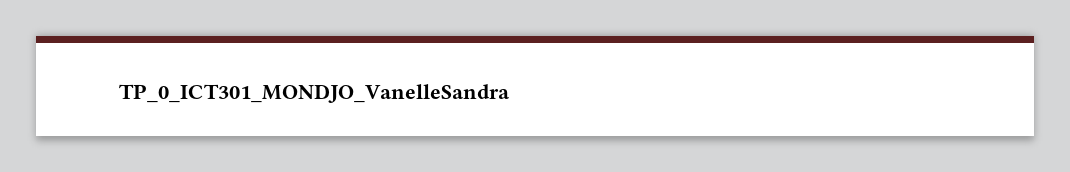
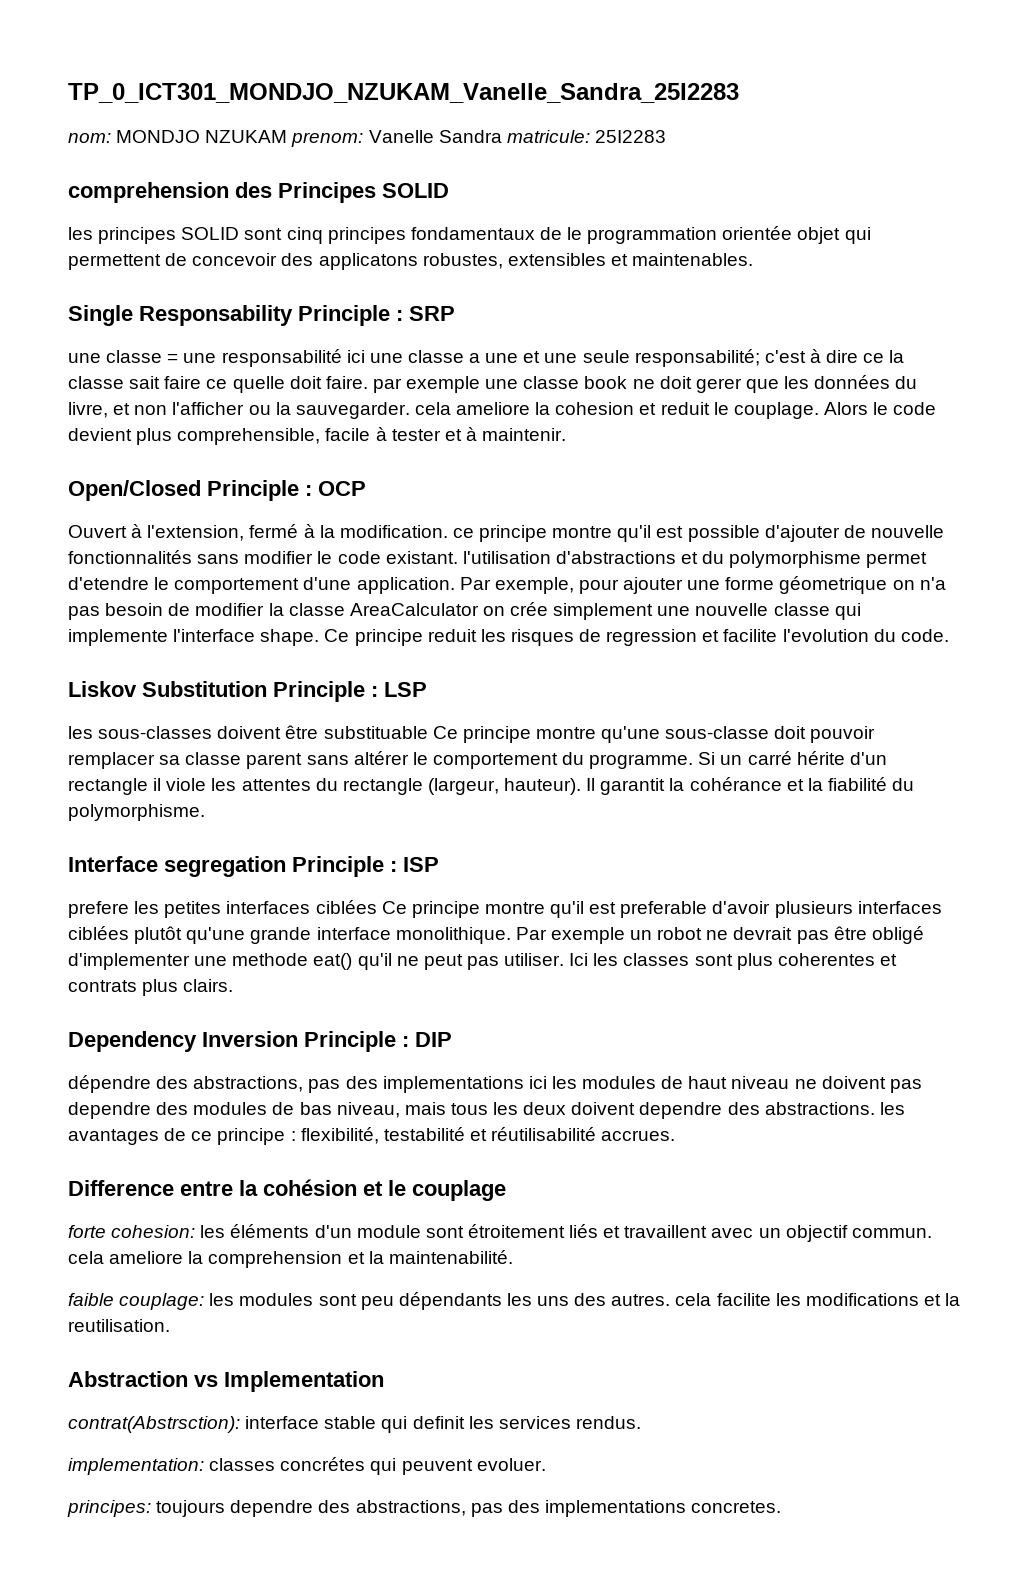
[119,84,510,103] TP_0_ICT301_MONDJO_VanelleSandra -> [68,83,739,103] [68,130,666,147] [68,182,449,203] [68,226,871,244] [68,253,754,270] [68,305,455,326] [68,349,905,367] [68,375,918,393] [68,402,937,419] [68,427,567,445] [68,480,366,501] [68,524,944,542] [68,550,928,568] [68,576,946,594] [68,602,861,620] [68,629,949,646] [68,681,427,702] [68,725,876,743] [68,751,887,769] [68,777,915,795] [68,804,205,821] [68,856,439,877] [68,900,942,918] [68,926,924,944] [68,953,897,970] [68,979,234,996] [68,1031,452,1052] [68,1075,922,1093] [68,1102,905,1119] [68,1127,676,1145] [68,1179,506,1201] [68,1224,932,1242] [68,1250,513,1268] [68,1292,961,1310] [68,1319,170,1332] [68,1371,384,1392] [68,1416,641,1433] [68,1457,546,1475] [67,1500,782,1517] TP_0_ICT301_MONDJO_NZUKAM_Vanelle_Sandra_25I2283 // nom: MONDJO NZUKAM prenom: Vanelle Sandra matricule: 25I2283 // comprehension des Principes SOLID // les principes SOLID sont cinq principes fondamentaux de le programmation orientée objet qui permettent de concevoir des applicatons robustes, extensibles et maintenables. // Single Responsability Principle : SRP // une classe = une responsabilité ici une classe a une et une seule responsabilité; c'est à dire ce la classe sait faire ce quelle doit faire. par exemple une classe book ne doit gerer que les données du livre, et non l'afficher ou la sauvegarder. cela ameliore la cohesion et reduit le couplage. Alors le code devient plus comprehensible, facile à tester et à maintenir. // Open/Closed Principle : OCP // Ouvert à l'extension, fermé à la modification. ce principe montre qu'il est possible d'ajouter de nouvelle fonctionnalités sans modifier le code existant. l'utilisation d'abstractions et du polymorphisme permet d'etendre le comportement d'une application. Par exemple, pour ajouter une forme géometrique on n'a pas besoin de modifier la classe AreaCalculator on crée simplement une nouvelle classe qui implemente l'interface shape. Ce principe reduit les risques de regression et facilite l'evolution du code. // Liskov Substitution Principle : LSP // les sous-classes doivent être substituable Ce principe montre qu'une sous-classe doit pouvoir remplacer sa classe parent sans altérer le comportement du programme. Si un carré hérite d'un rectangle il viole les attentes du rectangle (largeur, hauteur). Il garantit la cohérance et la fiabilité du polymorphisme. // Interface segregation Principle : ISP // prefere les petites interfaces ciblées Ce principe montre qu'il est preferable d'avoir plusieurs interfaces ciblées plutôt qu'une grande interface monolithique. Par exemple un robot ne devrait pas être obligé d'implementer une methode eat() qu'il ne peut pas utiliser. Ici les classes sont plus coherentes et contrats plus clairs. // Dependency Inversion Principle : DIP // dépendre des abstractions, pas des implementations ici les modules de haut niveau ne doivent pas dependre des modules de bas niveau, mais tous les deux doivent dependre des abstractions. les avantages de ce principe : flexibilité, testabilité et réutilisabilité accrues. // Difference entre la cohésion et le couplage // forte cohesion: les éléments d'un module sont étroitement liés et travaillent avec un objectif commun. cela ameliore la comprehension et la maintenabilité. // faible couplage: les modules sont peu dépendants les uns des autres. cela facilite les modifications et la reutilisation. // Abstraction vs Implementation // contrat(Abstrsction): interface stable qui definit les services rendus. // implementation: classes concrétes qui peuvent evoluer. // principes: toujours dependre des abstractions, pas des implementations concretes.

